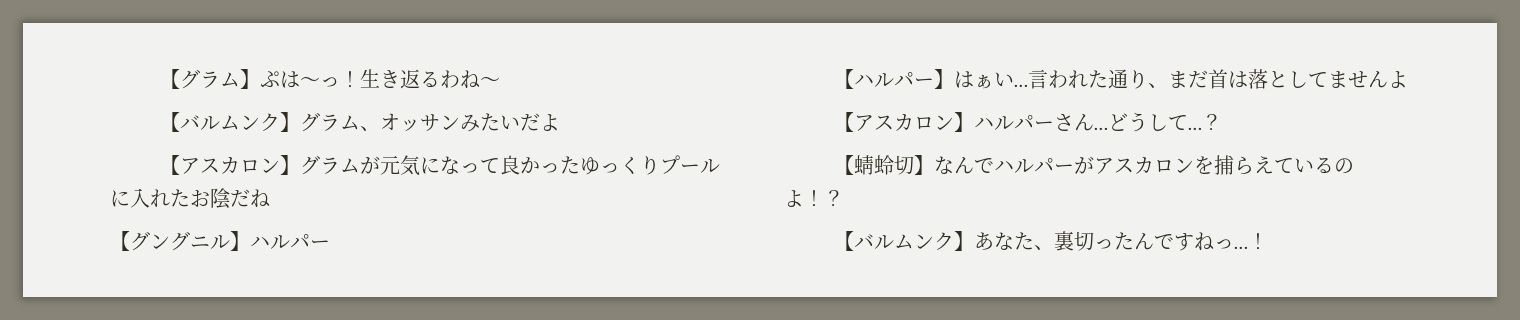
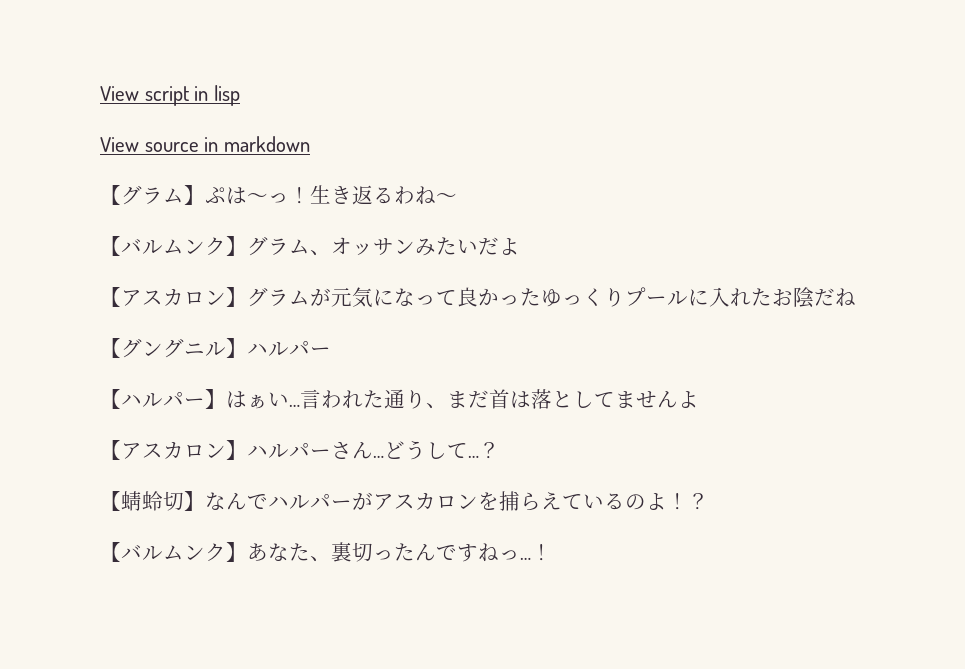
(159, 79) none -> [100,85,240,106] [100,136,310,152] View script in lisp // View source in markdown //

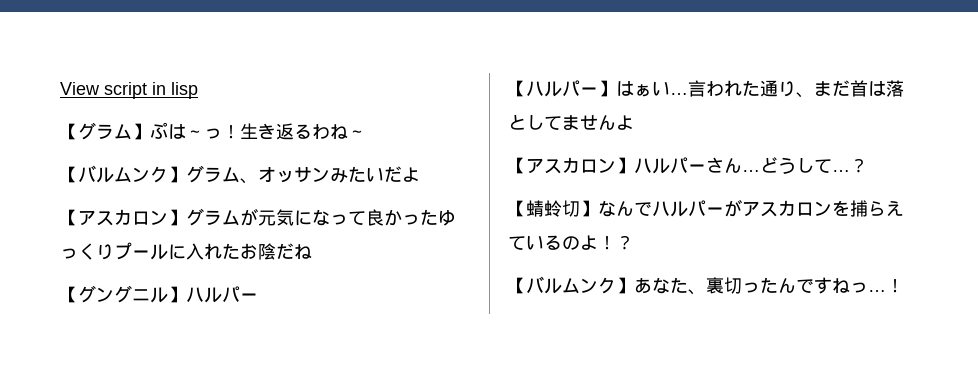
[100,136,310,152] // View source in markdown -> (198, 90) none

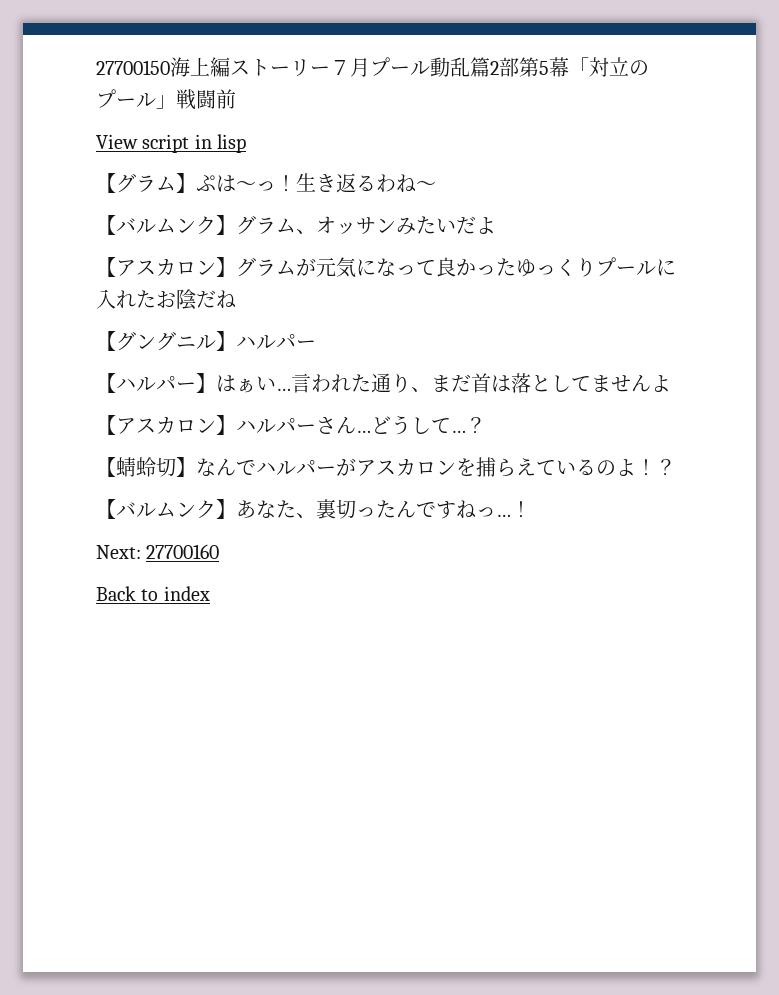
(60, 88) none -> [96,57,649,77] [96,89,236,110] 27700150海上編ストーリー７月プール動乱篇2部第5幕「対立のプール」戦闘前 //
(904, 286) none -> [96,544,220,559] [96,586,210,601] // Next: 27700160 // Back to index

